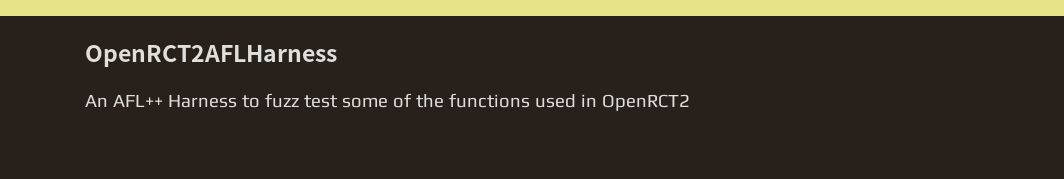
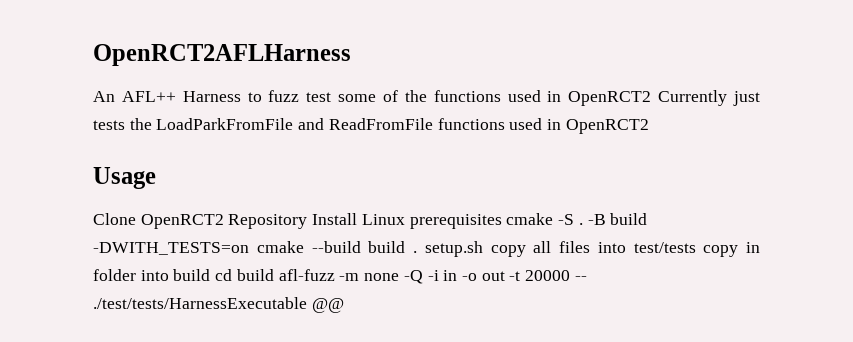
(690, 102) none -> [658,90,760,106] [93,118,649,134] [93,167,156,189] [93,213,648,229] [93,241,760,257] [93,269,587,284] [93,297,344,313] Currently just tests the LoadParkFromFile and ReadFromFile functions used in OpenRCT2 // Usage // Clone OpenRCT2 Repository Install Linux prerequisites cmake -S . -B build -DWITH_TESTS=on cmake --build build . setup.sh copy all files into test/tests copy in folder into build cd build afl-fuzz -m none -Q -i in -o out -t 20000 -- ./test/tests/HarnessExecutable @@

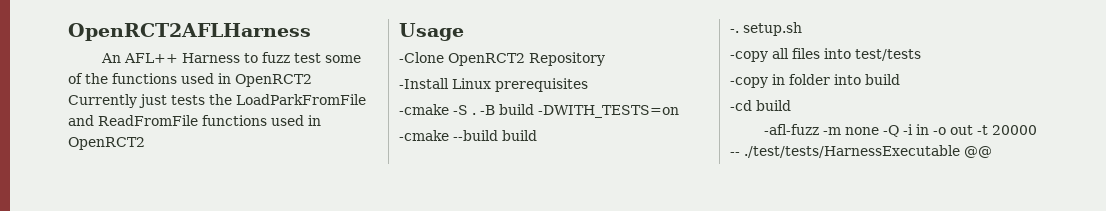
[93,213,136,225] Clone -> [399,52,444,63] -Clone
[312,213,358,225] Install -> [399,78,449,89] // -Install
[506,213,554,225] cmake -> [399,104,449,115] // -cmake
[256,241,304,253] cmake -> [399,130,449,141] // -cmake
[413,251,417,253] . -> [730,29,739,33] // -.
[490,245,526,257] copy -> [730,51,768,62] // -copy
[703,245,739,257] copy -> [730,77,768,88] // -copy
[215,269,335,281] cd build afl-fuzz -> [730,100,791,111] [764,124,820,135] // -cd build // -afl-fuzz

